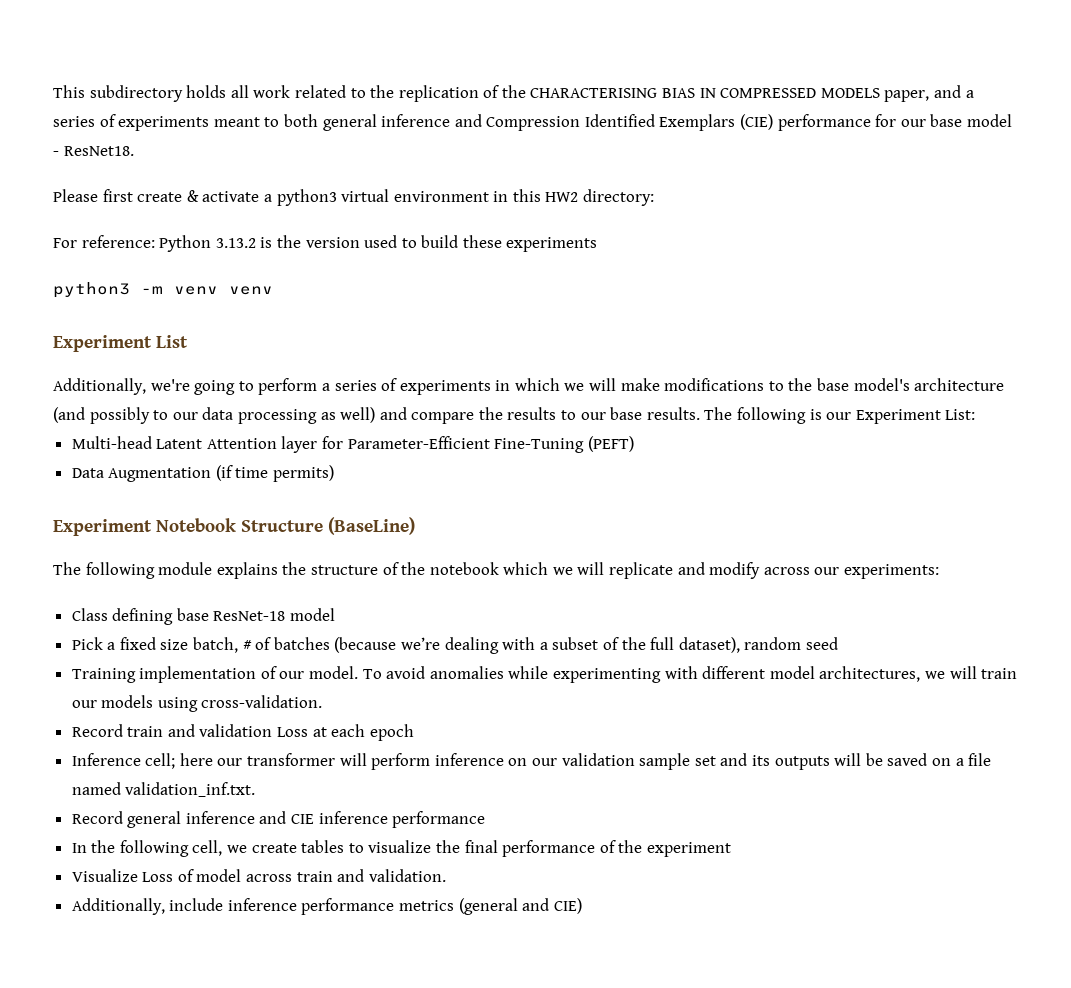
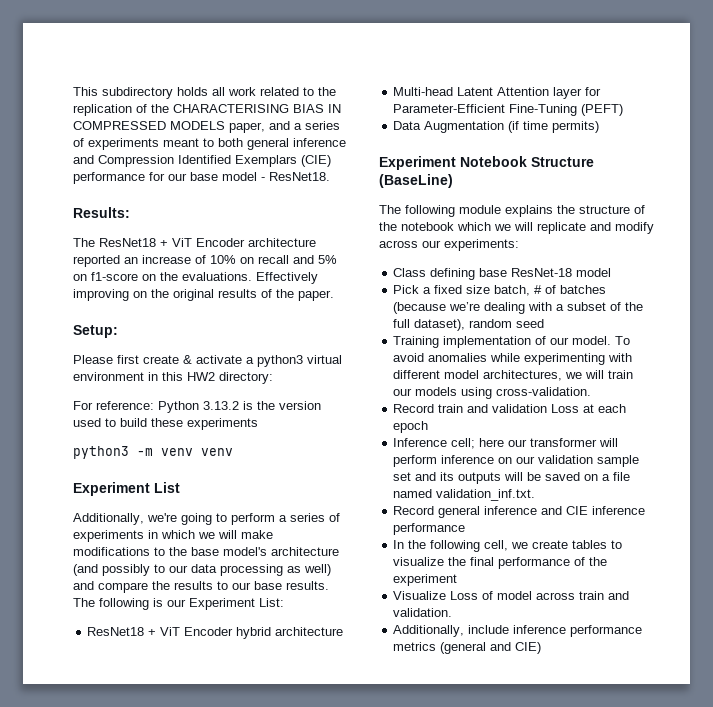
(134, 151) none -> [73,207,130,218] [73,238,316,247] [73,255,337,267] [73,272,318,284] [73,289,334,301] [73,325,118,338] // Results: // The ResNet18 + ViT Encoder architecture reported an increase of 10% on recall and 5% on f1-score on the evaluations. Effectively improving on the original results of the paper. // Setup:
(976, 414) none -> [87,627,344,639] // ResNet18 + ViT Encoder hybrid architecture

